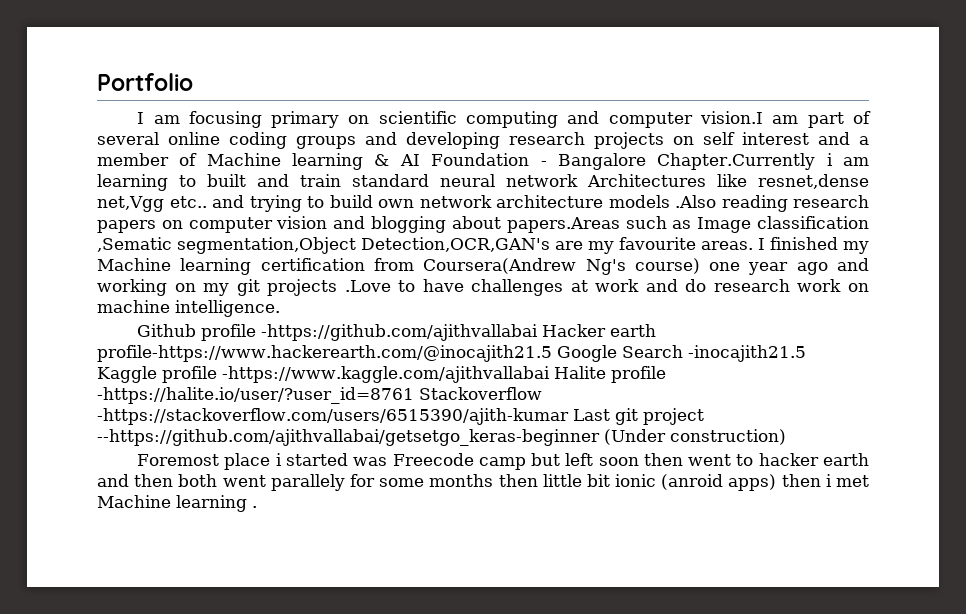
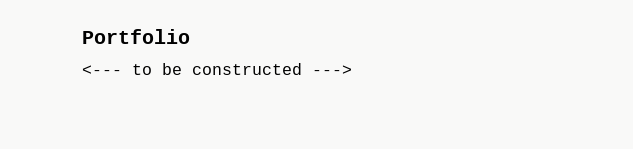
[137,111,871,128] [97,132,869,149] [97,153,869,170] [97,174,869,191] [97,195,869,212] [97,216,870,233] [97,237,869,254] [97,258,869,275] [97,279,869,296] [97,300,280,317] [137,324,657,341] [97,345,806,362] [97,366,666,383] [97,387,542,404] [97,408,704,425] [97,429,786,446] [137,453,869,470] [97,474,869,491] [97,495,257,512] I am focusing primary on scientific computing and computer vision.I am part of several online coding groups and developing research projects on self interest and a member of Machine learning & AI Foundation - Bangalore Chapter.Currently i am learning to built and train standard neural network Architectures like resnet,dense net,Vgg etc.. and trying to build own network architecture models .Also reading research papers on computer vision and blogging about papers.Areas such as Image classification ,Sematic segmentation,Object Detection,OCR,GAN's are my favourite areas. I finished my Machine learning certification from Coursera(Andrew Ng's course) one year ago and working on my git projects .Love to have challenges at work and do research work on machine intelligence. // Github profile -https://github.com/ajithvallabai Hacker earth profile-https://www.hackerearth.com/@inocajith21.5 Google Search -inocajith21.5 Kaggle profile -https://www.kaggle.com/ajithvallabai Halite profile -https://halite.io/user/?user_id=8761 Stackoverflow -https://stackoverflow.com/users/6515390/ajith-kumar Last git project --https://github.com/ajithvallabai/getsetgo_keras-beginner (Under construction) // Foremost place i started was Freecode camp but left soon then went to hacker earth and then both went parallely for some months then little bit ionic (anroid apps) then i met Machine learning . -> [82,63,352,75] <--- to be constructed --->

